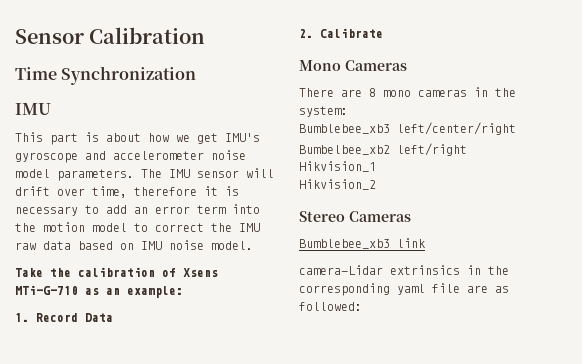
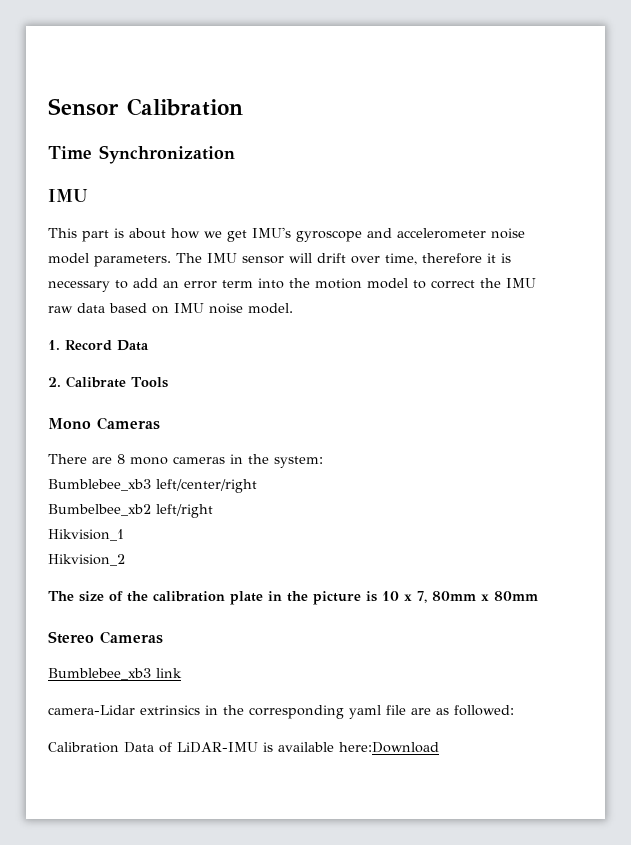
[15,267,218,277] [15,285,183,298] // Take the calibration of Xsens MTi-G-710 as an example: -> (293, 308) none
(383, 33) none -> [131,377,168,388] Tools
(376, 184) none -> [48,591,538,605] // The size of the calibration plate in the picture is 10 x 7, 80mm x 80mm
(362, 306) none -> [48,742,439,753] // Calibration Data of LiDAR-IMU is available here:Download

